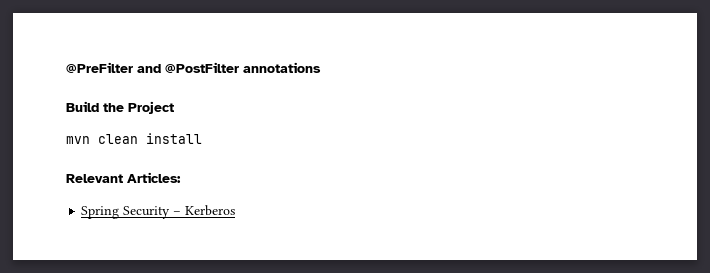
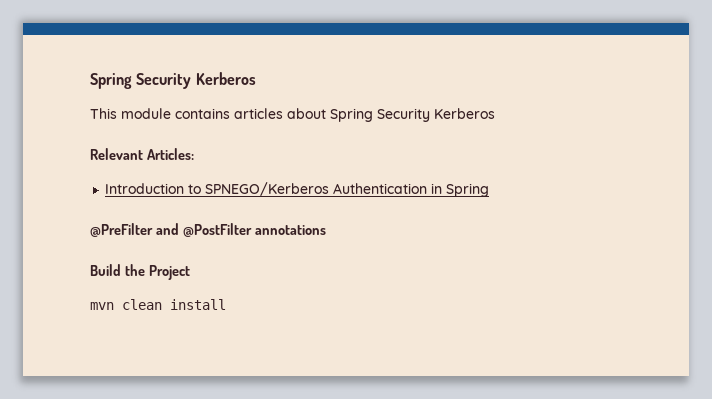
(66, 67) none -> [90,72,256,89] [90,108,495,122] [90,148,194,160] [105,182,490,197] Spring Security Kerberos // This module contains articles about Spring Security Kerberos // Relevant Articles: // Introduction to SPNEGO/Kerberos Authentication in Spring //
[66,172,181,183] [81,205,236,219] // Relevant Articles: // Spring Security – Kerberos -> (226, 304) none

